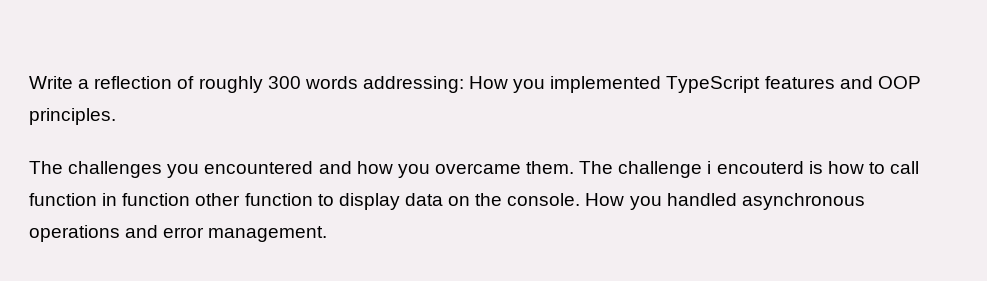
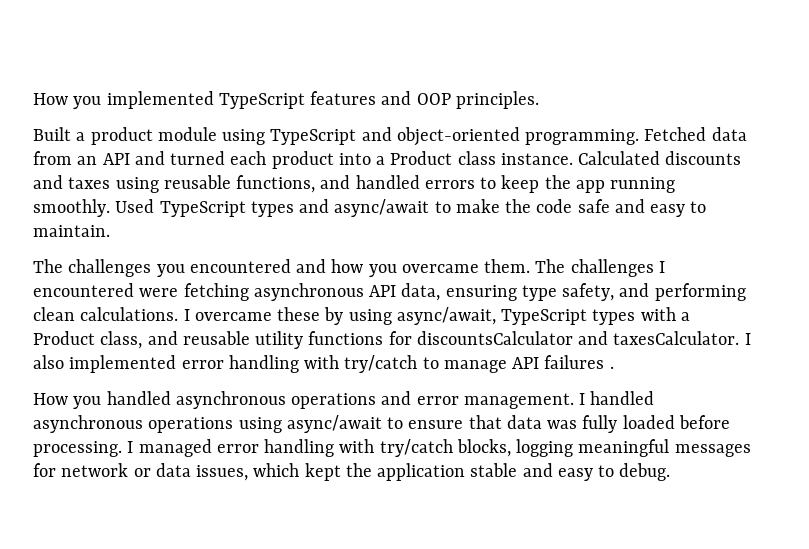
[29,76,464,93] Write a reflection of roughly 300 words addressing: -> (33, 99) none
(116, 116) none -> [33,127,747,146] [33,151,742,169] [33,175,676,193] [33,199,707,217] [33,225,110,237] // Built a product module using TypeScript and object-oriented programming. Fetched data from an API and turned each product into a Product class instance. Calculated discounts and taxes using reusable functions, and handled errors to keep the app running smoothly. Used TypeScript types and async/await to make the code safe and easy to maintain.
[618,161,920,178] [29,193,581,210] challenge i encouterd is how to call function in function other function to display data on the console. -> [570,259,665,277] [33,283,746,301] [33,307,690,325] [33,331,751,349] [33,355,614,373] challenges I encountered were fetching asynchronous API data, ensuring type safety, and performing clean calculations. I overcame these by using async/await, TypeScript types with a Product class, and reusable utility functions for discountsCalculator and taxesCalculator. I also implemented error handling with try/catch to manage API failures . //
(328, 234) none -> [579,391,655,405] [33,415,730,433] [33,439,751,457] [33,463,671,481] I handled asynchronous operations using async/await to ensure that data was fully loaded before processing. I managed error handling with try/catch blocks, logging meaningful messages for network or data issues, which kept the application stable and easy to debug.

